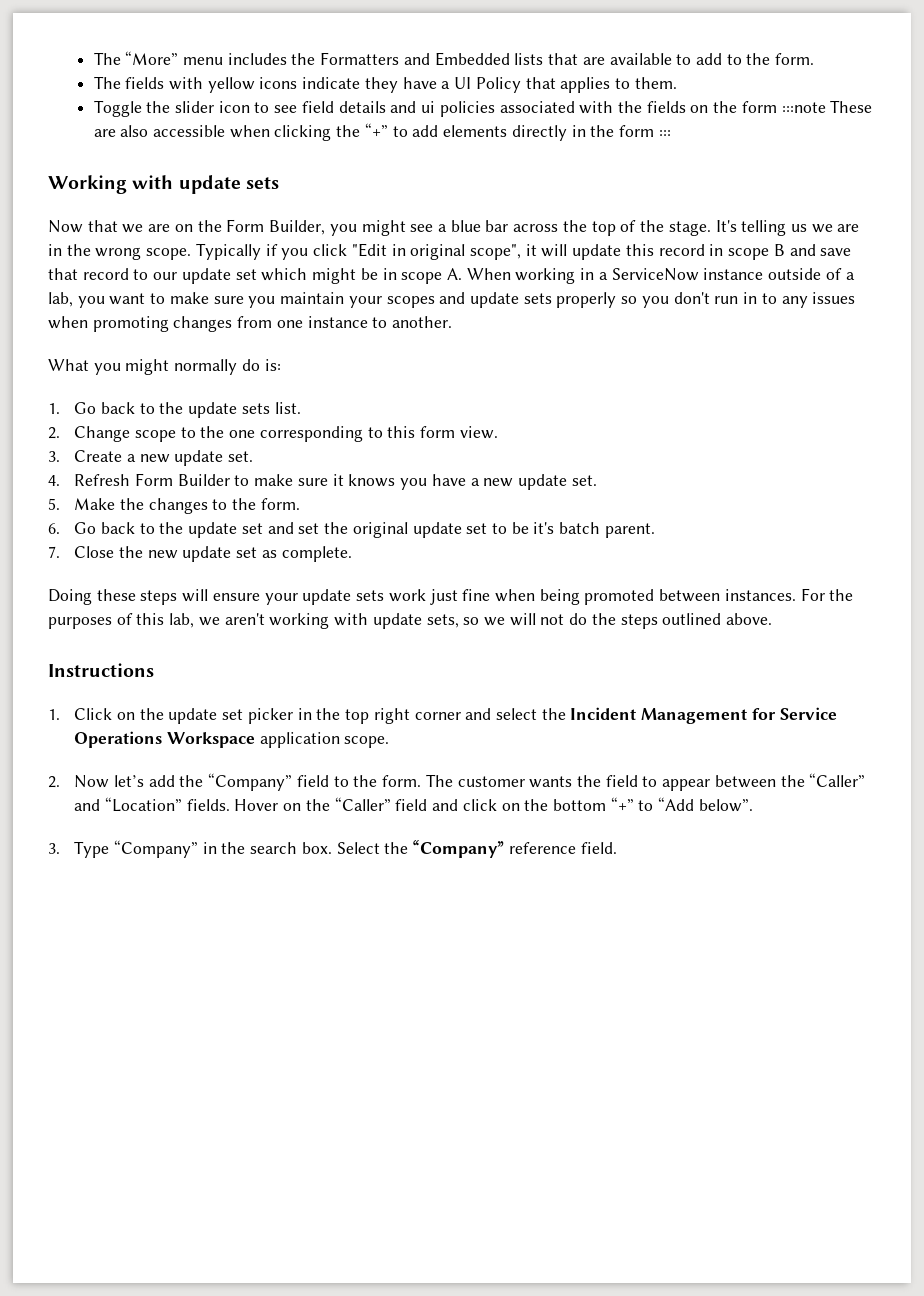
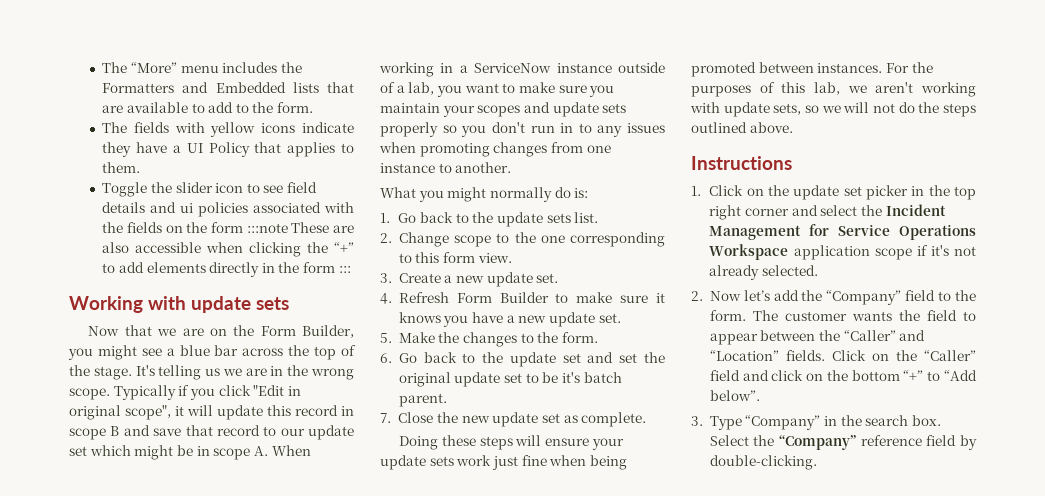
[344,736,390,748] scope. -> [874,245,976,260] [709,265,819,280] scope if it's not already selected.
[234,799,279,811] Hover -> [831,350,866,361] Click
[580,842,617,854] field. -> [926,435,977,450] [709,455,817,470] field by double-clicking.

